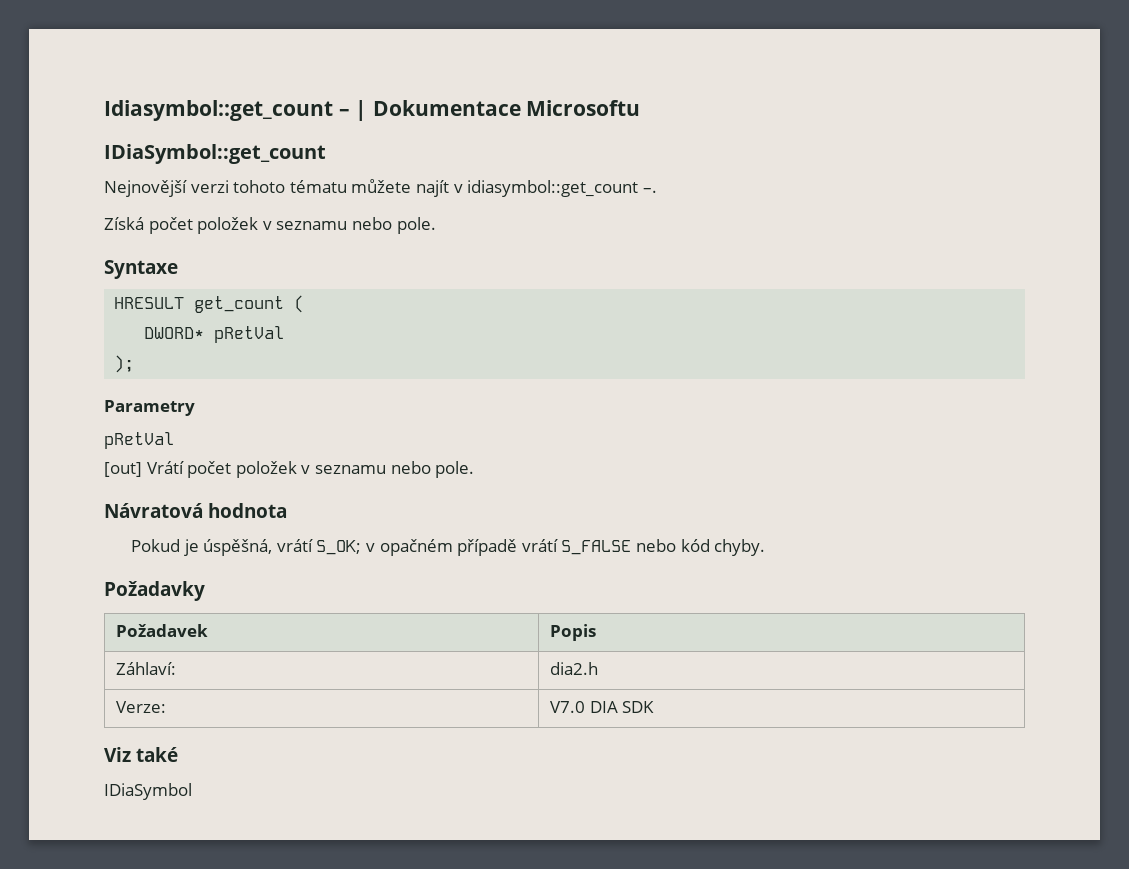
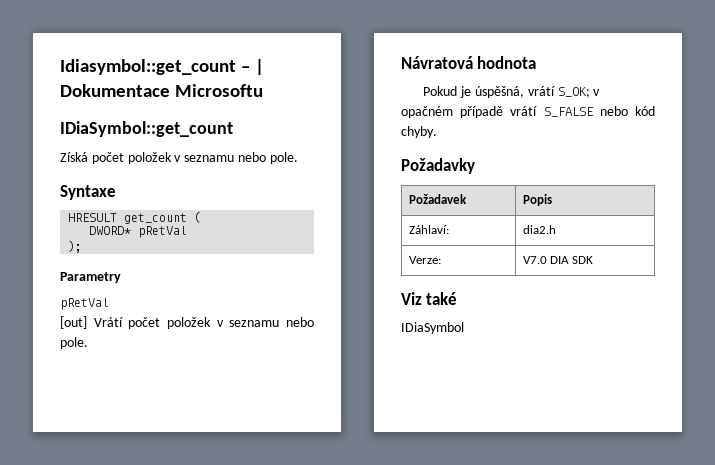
[104,179,657,197] // Nejnovější verzi tohoto tématu můžete najít v idiasymbol::get_count –. -> (233, 129) none

